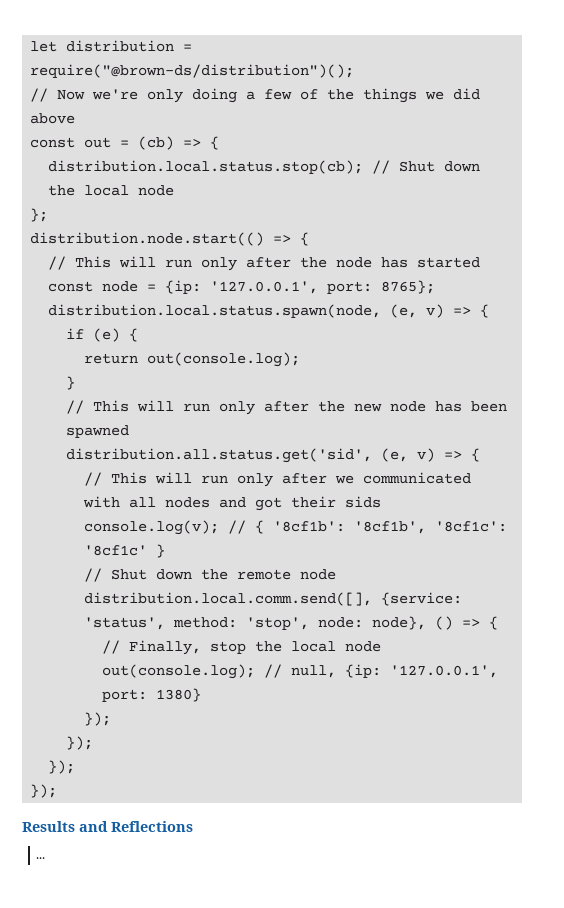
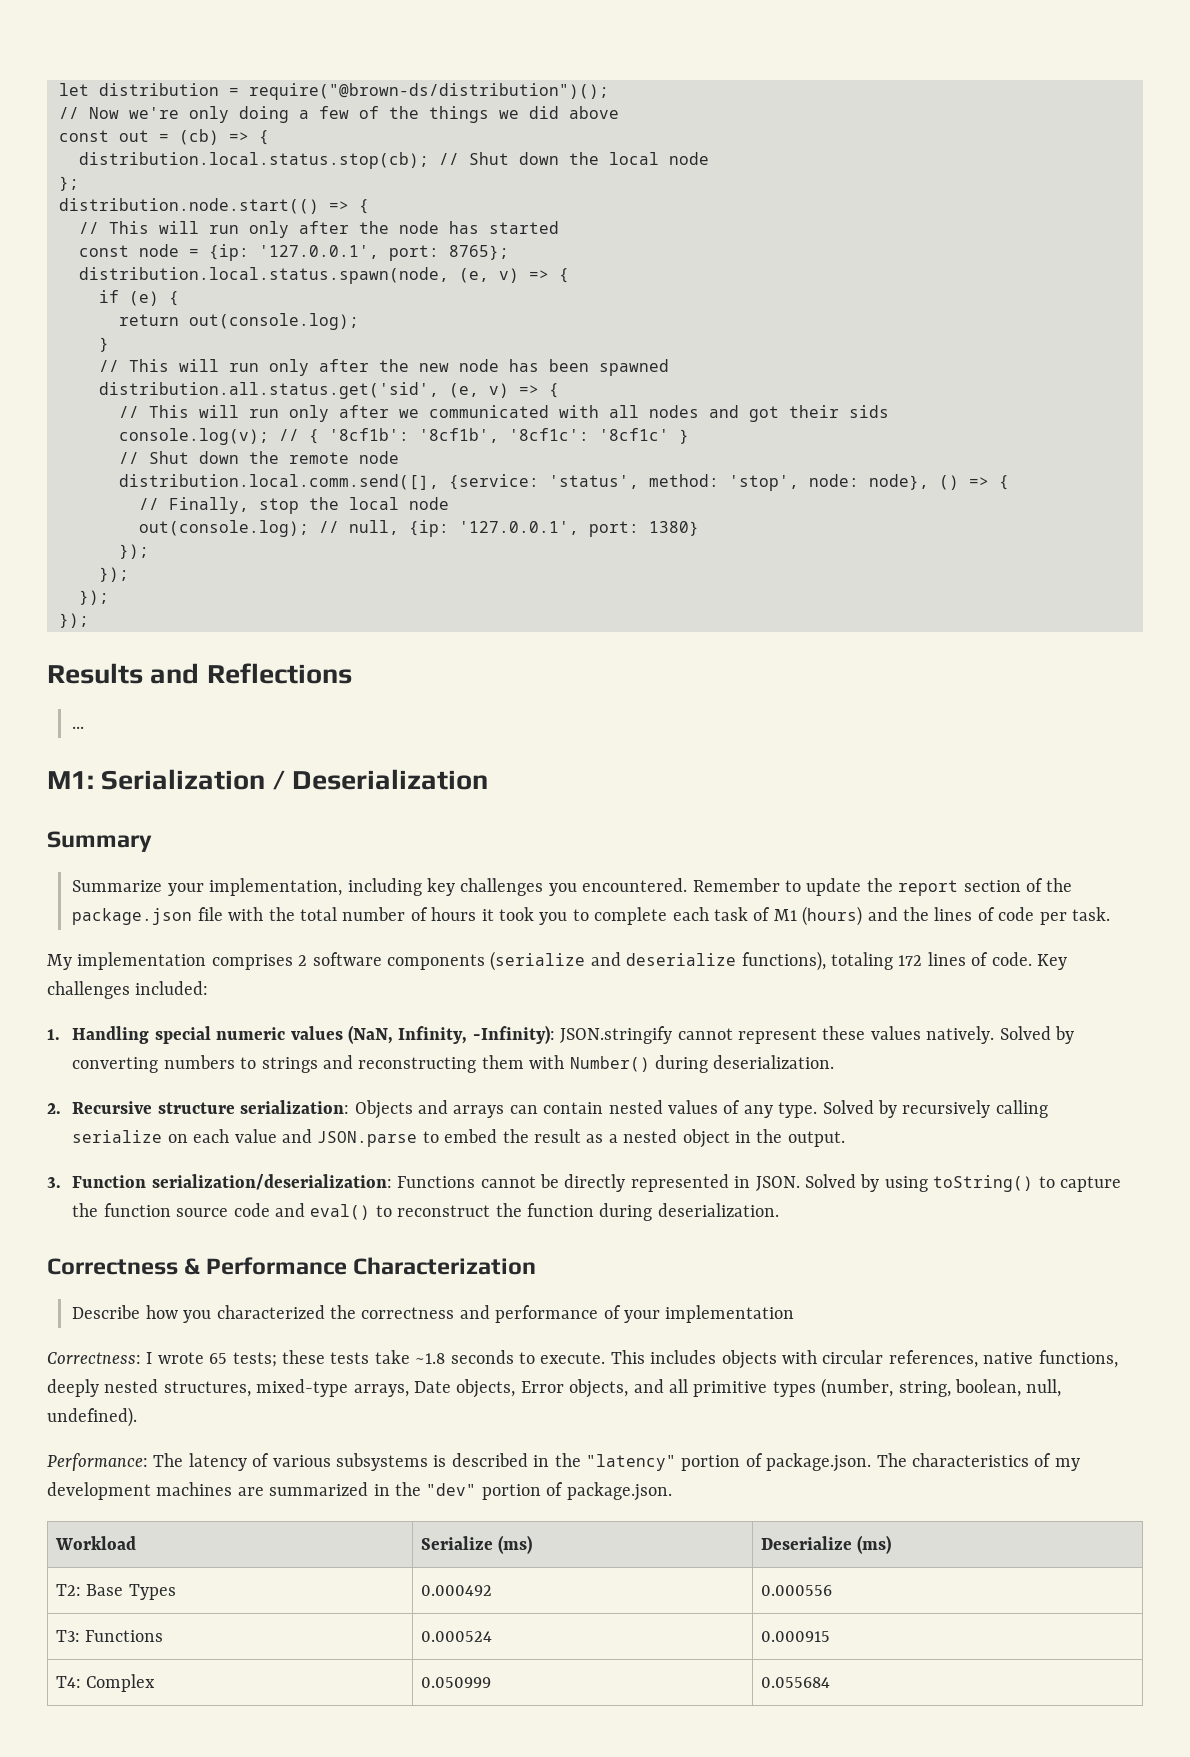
(46, 858) none -> [47,769,489,790] [47,831,152,852] [72,878,1073,896] [72,906,1110,926] [47,951,1067,971] [47,981,209,999] [47,1025,1074,1044] [72,1055,835,1073] [47,1100,1048,1119] [72,1129,845,1148] [47,1174,1121,1192] [72,1203,779,1221] [47,1257,537,1275] [72,1305,795,1323] [47,1350,1118,1369] [47,1378,1062,1398] [47,1407,137,1427] [47,1453,1080,1472] [47,1482,672,1501] [55,1536,137,1550] [421,1535,533,1554] [761,1535,892,1554] [56,1584,176,1600] [421,1585,493,1596] [761,1585,833,1596] [56,1630,164,1642] [421,1631,493,1642] [761,1631,831,1642] [56,1674,156,1692] [421,1677,492,1688] [761,1677,831,1688] // M1: Serialization / Deserialization // Summary // Summarize your implementation, including key challenges you encountered. Remember to update the report section of the package.json file with the total number of hours it took you to complete each task of M1 (hours) and the lines of code per task. // My implementation comprises 2 software components (serialize and deserialize functions), totaling 172 lines of code. Key challenges included: // 1. Handling special numeric values (NaN, Infinity, -Infinity): JSON.stringify cannot represent these values natively. Solved by converting numbers to strings and reconstructing them with Number() during deserialization. // 2. Recursive structure serialization: Objects and arrays can contain nested values of any type. Solved by recursively calling serialize on each value and JSON.parse to embed the result as a nested object in the output. // 3. Function serialization/deserialization: Functions cannot be directly represented in JSON. Solved by using toString() to capture the function source code and eval() to reconstruct the function during deserialization. // Correctness & Performance Characterization // Describe how you characterized the correctness and performance of your implementation // Correctness: I wrote 65 tests; these tests take ~1.8 seconds to execute. This includes objects with circular references, native functions, deeply nested structures, mixed-type arrays, Date objects, Error objects, and all primitive types (number, string, boolean, null, undefined). // Performance: The latency of various subsystems is described in the "latency" portion of package.json. The characteristics of my development machines are summarized in the "dev" portion of package.json. // Workload | Serialize (ms) | Deserialize (ms) // T2: Base Types | 0.000492 | 0.000556 // T3: Functions | 0.000524 | 0.000915 // T4: Complex | 0.050999 | 0.055684

